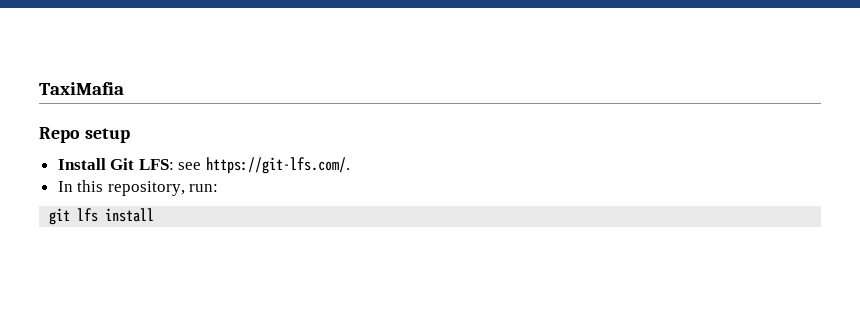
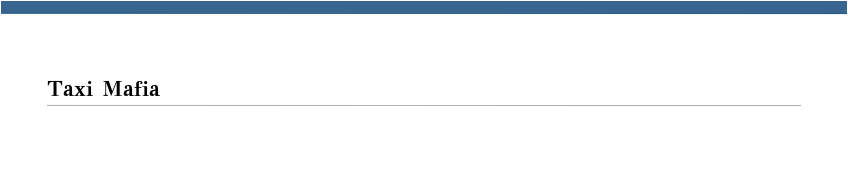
[39,82,124,95] [39,127,130,143] [57,157,351,174] [57,180,219,196] [49,208,155,225] TaxiMafia // Repo setup // Install Git LFS: see https://git-lfs.com/. // In this repository, run: // git lfs install -> [47,80,161,96] Taxi Mafia

